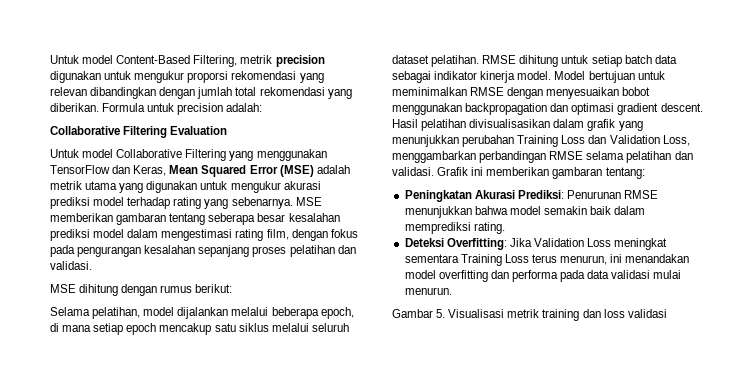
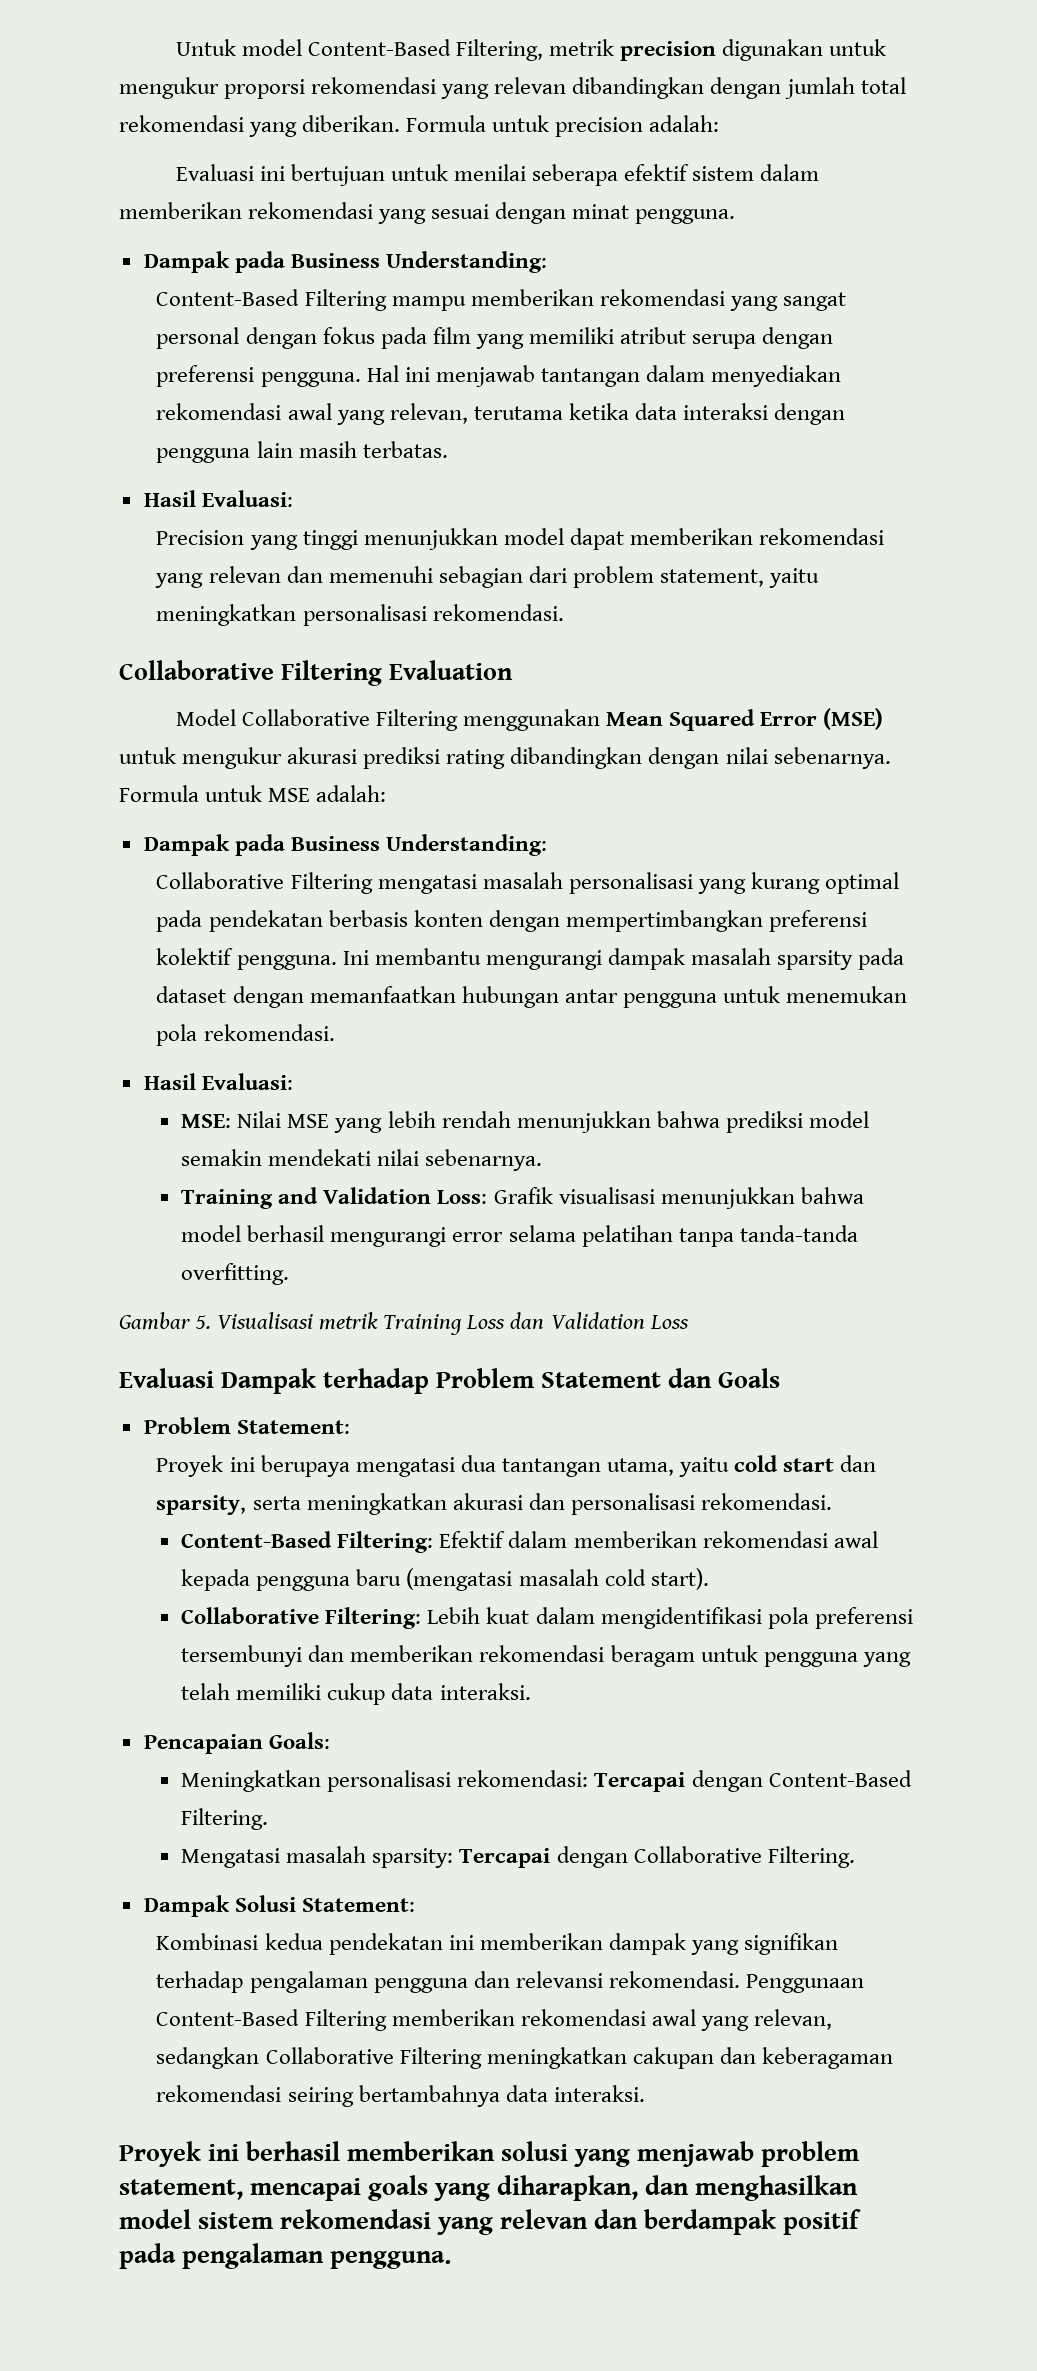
[50,126,228,138] [50,149,327,161] [50,165,350,177] [50,181,321,193] [50,197,322,209] [50,213,340,225] [50,229,358,241] [50,245,356,257] [50,261,92,270] [50,284,233,296] [50,307,354,319] [50,323,349,335] [392,55,677,67] [392,71,665,83] [392,87,651,99] [392,103,703,115] [392,119,643,131] [392,135,690,147] [392,151,693,163] [392,167,645,179] [404,190,659,202] [404,206,646,218] [404,222,505,234] [404,238,668,250] [404,254,690,266] [404,270,682,282] [404,287,452,295] [392,309,667,321] Collaborative Filtering Evaluation // Untuk model Collaborative Filtering yang menggunakan TensorFlow dan Keras, Mean Squared Error (MSE) adalah metrik utama yang digunakan untuk mengukur akurasi prediksi model terhadap rating yang sebenarnya. MSE memberikan gambaran tentang seberapa besar kesalahan prediksi model dalam mengestimasi rating film, dengan fokus pada pengurangan kesalahan sepanjang proses pelatihan dan validasi. // MSE dihitung dengan rumus berikut: // Selama pelatihan, model dijalankan melalui beberapa epoch, di mana setiap epoch mencakup satu siklus melalui seluruh dataset pelatihan. RMSE dihitung untuk setiap batch data sebagai indikator kinerja model. Model bertujuan untuk meminimalkan RMSE dengan menyesuaikan bobot menggunakan backpropagation dan optimasi gradient descent. Hasil pelatihan divisualisasikan dalam grafik yang menunjukkan perubahan Training Loss dan Validation Loss, menggambarkan perbandingan RMSE selama pelatihan dan validasi. Grafik ini memberikan gambaran tentang: // Peningkatan Akurasi Prediksi: Penurunan RMSE menunjukkan bahwa model semakin baik dalam memprediksi rating. // Deteksi Overfitting: Jika Validation Loss meningkat sementara Training Loss terus menurun, ini menandakan model overfitting dan performa pada data validasi mulai menurun. // Gambar 5. Visualisasi metrik training dan loss validasi -> [175,164,820,186] [119,202,736,224] [143,251,547,273] [156,289,846,311] [156,327,834,349] [156,365,841,387] [156,403,846,425] [156,441,448,463] [143,490,293,507] [156,528,884,550] [155,566,820,588] [156,604,564,626] [119,660,514,686] [175,708,884,731] [119,747,891,769] [119,785,387,802] [143,834,547,856] [156,872,899,894] [156,910,867,932] [156,948,905,970] [156,986,907,1008] [156,1024,335,1046] [143,1073,293,1090] [181,1111,869,1133] [181,1149,543,1171] [181,1187,864,1209] [181,1225,858,1247] [181,1263,290,1285] [119,1312,689,1335] [119,1368,781,1394] [143,1417,350,1434] [156,1455,877,1477] [156,1493,832,1515] [181,1531,878,1553] [181,1568,709,1591] [181,1607,913,1629] [181,1645,911,1667] [181,1683,531,1705] [143,1732,330,1754] [181,1770,912,1792] [181,1808,269,1830] [181,1846,855,1868] [143,1895,415,1917] [156,1933,838,1955] [156,1971,864,1993] [156,2009,832,2031] [156,2047,893,2069] [156,2085,645,2107] [119,2141,861,2167] [119,2175,859,2201] [119,2209,862,2235] [119,2243,452,2269] Evaluasi ini bertujuan untuk menilai seberapa efektif sistem dalam memberikan rekomendasi yang sesuai dengan minat pengguna. // Dampak pada Business Understanding: // Content-Based Filtering mampu memberikan rekomendasi yang sangat personal dengan fokus pada film yang memiliki atribut serupa dengan preferensi pengguna. Hal ini menjawab tantangan dalam menyediakan rekomendasi awal yang relevan, terutama ketika data interaksi dengan pengguna lain masih terbatas. // Hasil Evaluasi: // Precision yang tinggi menunjukkan model dapat memberikan rekomendasi yang relevan dan memenuhi sebagian dari problem statement, yaitu meningkatkan personalisasi rekomendasi. // Collaborative Filtering Evaluation // Model Collaborative Filtering menggunakan Mean Squared Error (MSE) untuk mengukur akurasi prediksi rating dibandingkan dengan nilai sebenarnya. Formula untuk MSE adalah: // Dampak pada Business Understanding: // Collaborative Filtering mengatasi masalah personalisasi yang kurang optimal pada pendekatan berbasis konten dengan mempertimbangkan preferensi kolektif pengguna. Ini membantu mengurangi dampak masalah sparsity pada dataset dengan memanfaatkan hubungan antar pengguna untuk menemukan pola rekomendasi. // Hasil Evaluasi: // MSE: Nilai MSE yang lebih rendah menunjukkan bahwa prediksi model semakin mendekati nilai sebenarnya. // Training and Validation Loss: Grafik visualisasi menunjukkan bahwa model berhasil mengurangi error selama pelatihan tanpa tanda-tanda overfitting. // Gambar 5. Visualisasi metrik Training Loss dan Validation Loss // Evaluasi Dampak terhadap Problem Statement dan Goals // Problem Statement: // Proyek ini berupaya mengatasi dua tantangan utama, yaitu cold start dan sparsity, serta meningkatkan akurasi dan personalisasi rekomendasi. // Content-Based Filtering: Efektif dalam memberikan rekomendasi awal kepada pengguna baru (mengatasi masalah cold start). // Collaborative Filtering: Lebih kuat dalam mengidentifikasi pola preferensi tersembunyi dan memberikan rekomendasi beragam untuk pengguna yang telah memiliki cukup data interaksi. // Pencapaian Goals: // Meningkatkan personalisasi rekomendasi: Tercapai dengan Content-Based Filtering. // Mengatasi masalah sparsity: Tercapai dengan Collaborative Filtering. // Dampak Solusi Statement: // Kombinasi kedua pendekatan ini memberikan dampak yang signifikan terhadap pengalaman pengguna dan relevansi rekomendasi. Penggunaan Content-Based Filtering memberikan rekomendasi awal yang relevan, sedangkan Collaborative Filtering meningkatkan cakupan dan keberagaman rekomendasi seiring bertambahnya data interaksi. // Proyek ini berhasil memberikan solusi yang menjawab problem statement, mencapai goals yang diharapkan, dan menghasilkan model sistem rekomendasi yang relevan dan berdampak positif pada pengalaman pengguna.

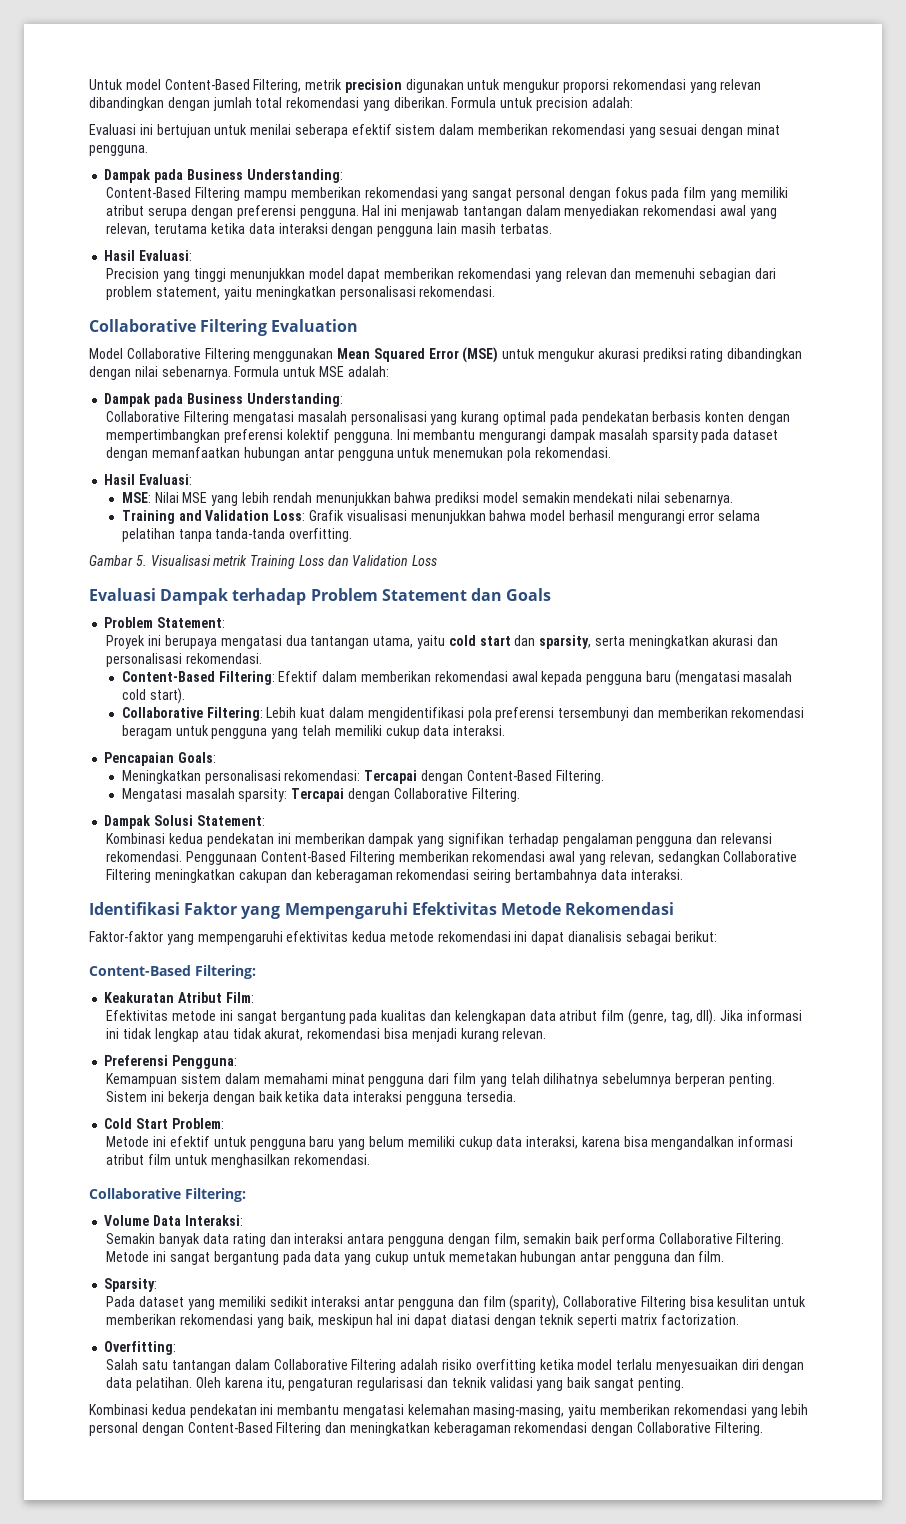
[119,2141,861,2167] [119,2175,859,2201] [119,2209,862,2235] [119,2243,452,2269] Proyek ini berhasil memberikan solusi yang menjawab problem statement, mencapai goals yang diharapkan, dan menghasilkan model sistem rekomendasi yang relevan dan berdampak positif pada pengalaman pengguna. -> [89,902,675,919] [89,931,717,945] [89,965,256,979] [104,992,254,1003] [106,1009,802,1025] [106,1028,547,1042] [104,1055,238,1069] [106,1073,775,1087] [106,1091,516,1105] [104,1118,224,1129] [106,1136,794,1150] [106,1154,370,1168] [89,1188,246,1202] [104,1215,243,1226] [106,1233,785,1247] [106,1251,725,1265] [104,1278,158,1292] [106,1295,807,1311] [106,1314,739,1328] [104,1341,177,1355] [106,1359,805,1373] [106,1377,684,1391] [89,1404,809,1418] [89,1422,763,1436] Identifikasi Faktor yang Mempengaruhi Efektivitas Metode Rekomendasi // Faktor-faktor yang mempengaruhi efektivitas kedua metode rekomendasi ini dapat dianalisis sebagai berikut: // Content-Based Filtering: // Keakuratan Atribut Film: // Efektivitas metode ini sangat bergantung pada kualitas dan kelengkapan data atribut film (genre, tag, dll). Jika informasi ini tidak lengkap atau tidak akurat, rekomendasi bisa menjadi kurang relevan. // Preferensi Pengguna: // Kemampuan sistem dalam memahami minat pengguna dari film yang telah dilihatnya sebelumnya berperan penting. Sistem ini bekerja dengan baik ketika data interaksi pengguna tersedia. // Cold Start Problem: // Metode ini efektif untuk pengguna baru yang belum memiliki cukup data interaksi, karena bisa mengandalkan informasi atribut film untuk menghasilkan rekomendasi. // Collaborative Filtering: // Volume Data Interaksi: // Semakin banyak data rating dan interaksi antara pengguna dengan film, semakin baik performa Collaborative Filtering. Metode ini sangat bergantung pada data yang cukup untuk memetakan hubungan antar pengguna dan film. // Sparsity: // Pada dataset yang memiliki sedikit interaksi antar pengguna dan film (sparity), Collaborative Filtering bisa kesulitan untuk memberikan rekomendasi yang baik, meskipun hal ini dapat diatasi dengan teknik seperti matrix factorization. // Overfitting: // Salah satu tantangan dalam Collaborative Filtering adalah risiko overfitting ketika model terlalu menyesuaikan diri dengan data pelatihan. Oleh karena itu, pengaturan regularisasi dan teknik validasi yang baik sangat penting. // Kombinasi kedua pendekatan ini membantu mengatasi kelemahan masing-masing, yaitu memberikan rekomendasi yang lebih personal dengan Content-Based Filtering dan meningkatkan keberagaman rekomendasi dengan Collaborative Filtering.

